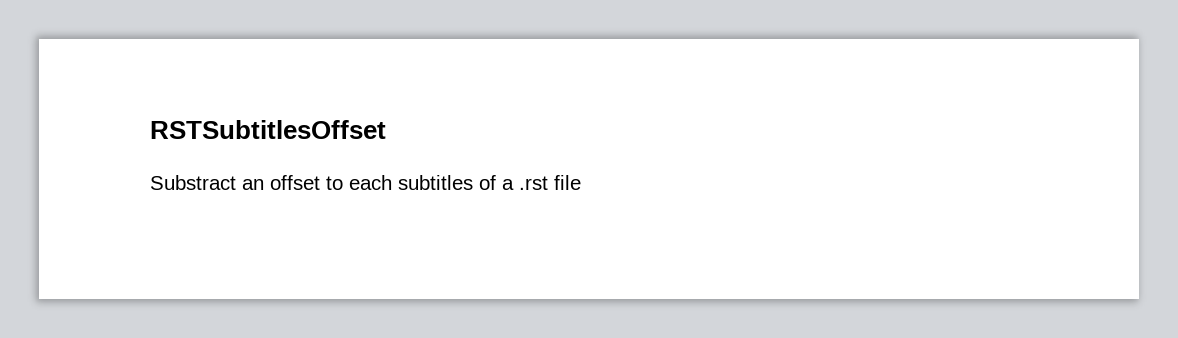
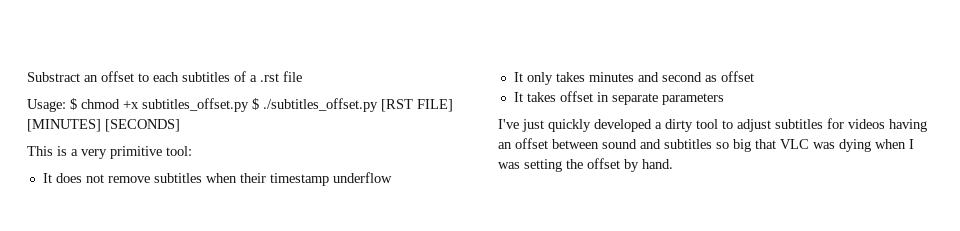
[150,120,386,139] RSTSubtitlesOffset // -> (27, 77) none
(581, 182) none -> [27,98,453,112] [27,119,180,132] [27,146,192,159] [42,172,392,186] [513,71,754,85] [513,91,724,105] [498,118,927,132] [498,138,914,152] [498,158,673,172] // Usage: $ chmod +x subtitles_offset.py $ ./subtitles_offset.py [RST FILE] [MINUTES] [SECONDS] // This is a very primitive tool: // It does not remove subtitles when their timestamp underflow // It only takes minutes and second as offset // It takes offset in separate parameters // I've just quickly developed a dirty tool to adjust subtitles for videos having an offset between sound and subtitles so big that VLC was dying when I was setting the offset by hand.

